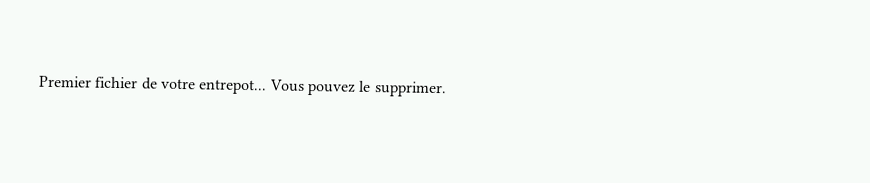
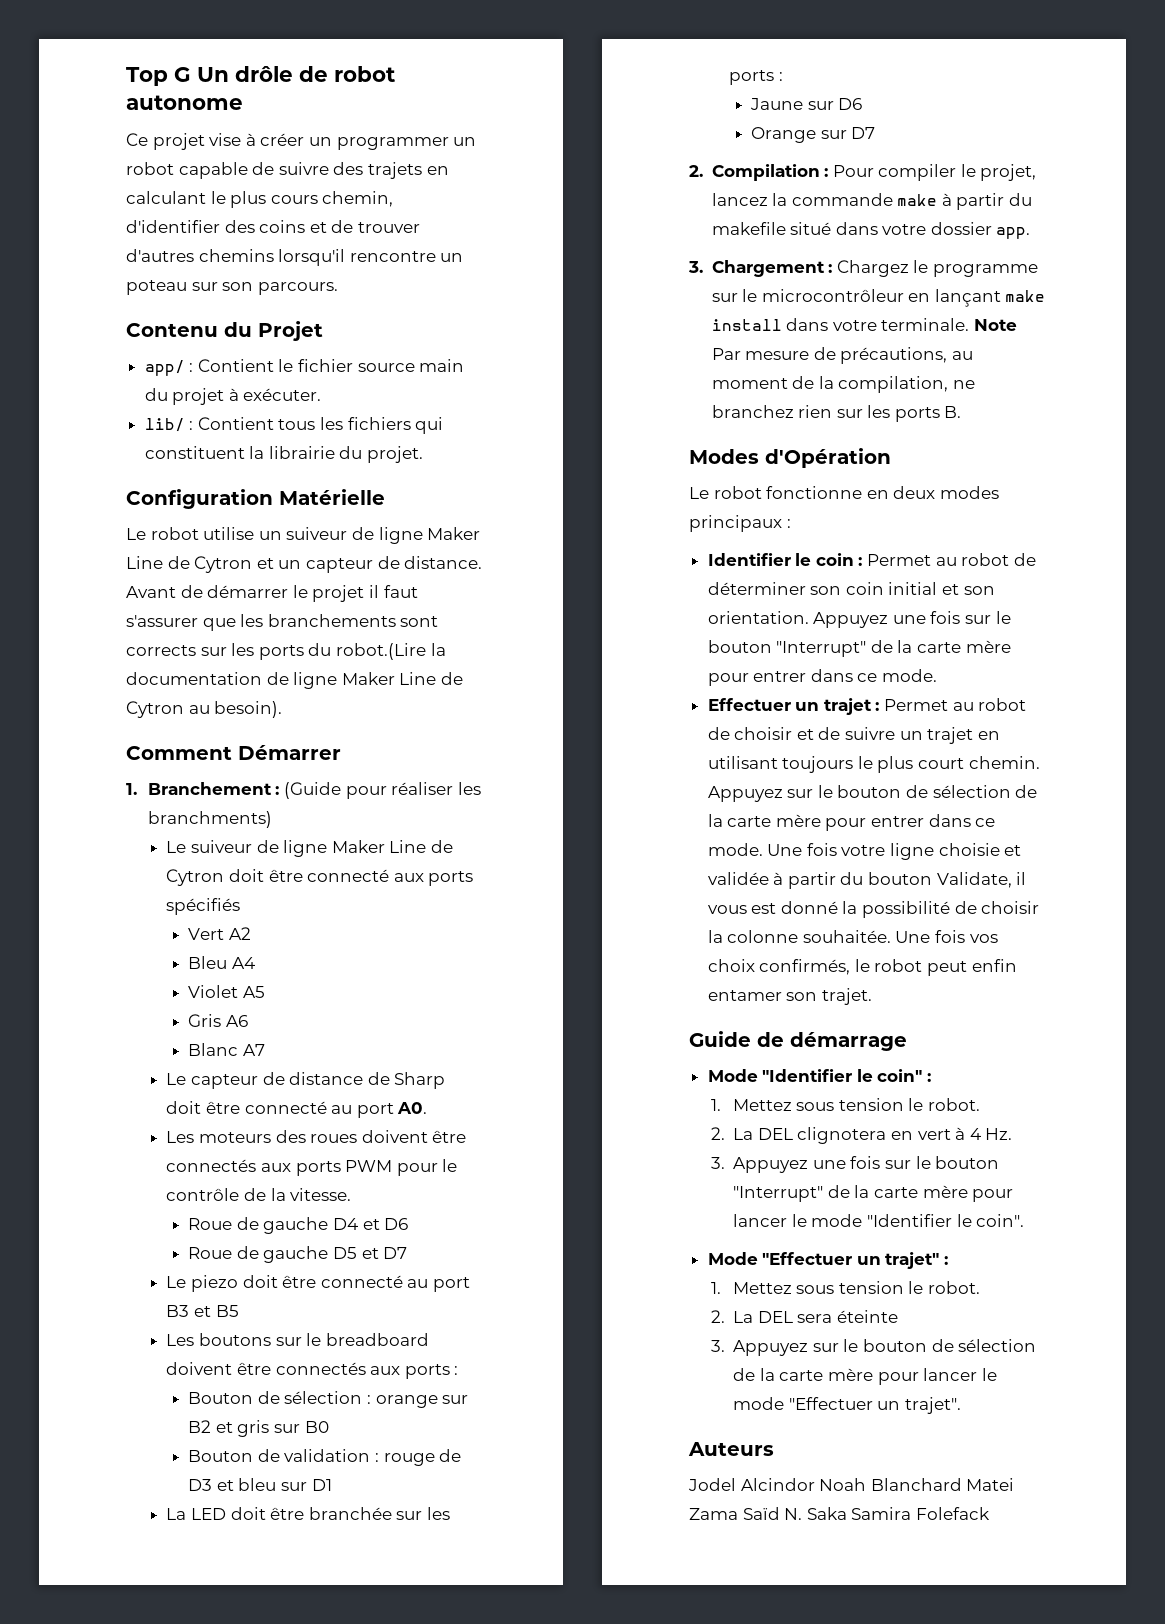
[39,75,447,98] Premier fichier de votre entrepot... Vous pouvez le supprimer. -> [126,66,395,86] [126,95,243,110] [126,133,477,150] [126,162,449,179] [126,191,394,208] [126,220,420,233] [126,249,464,266] [126,280,338,295] [126,321,323,341] [144,359,465,376] [144,388,322,405] [144,417,444,434] [144,446,424,463] [126,489,385,509] [126,527,481,544] [126,556,483,573] [126,585,418,602] [126,614,439,631] [126,643,446,660] [126,672,463,689] [126,701,283,718] [126,745,341,760] [126,782,481,799] [147,811,272,828] [166,840,454,857] [166,869,474,886] [166,898,241,915] [188,927,251,940] [188,956,255,969] [188,985,265,998] [188,1014,248,1027] [188,1043,265,1056] [166,1072,446,1089] [166,1101,428,1118] [166,1130,467,1143] [166,1159,458,1176] [166,1188,352,1201] [188,1217,409,1234] [188,1246,408,1263] [166,1275,471,1292] [166,1305,239,1317] [166,1333,429,1346] [166,1362,459,1379] [188,1391,469,1408] [188,1420,329,1437] [188,1449,462,1466] [188,1478,332,1491] [166,1507,451,1520] [729,70,784,85] [750,98,863,110] [751,127,876,143] [689,164,1037,181] [711,193,1033,210] [711,222,1031,239] [688,260,1038,277] [711,289,1046,307] [711,318,1017,331] [711,347,973,364] [711,376,975,393] [711,405,962,422] [689,448,891,468] [689,486,999,499] [689,515,791,532] [707,553,1036,566] [707,582,995,595] [707,611,1011,628] [707,640,1011,657] [707,669,938,686] [707,698,1027,715] [707,727,1000,744] [707,756,1040,773] [707,785,1038,802] [707,814,996,831] [707,843,1022,860] [707,872,1027,889] [707,901,1040,918] [707,930,998,943] [707,959,1017,976] [707,988,872,1005] [689,1031,907,1051] [707,1069,932,1082] [710,1098,980,1111] [710,1127,1013,1144] [710,1156,1000,1173] [733,1185,1014,1202] [733,1214,1025,1227] [707,1252,949,1269] [710,1281,980,1294] [710,1310,899,1323] [710,1339,1037,1356] [733,1368,997,1385] [733,1397,962,1414] [688,1442,774,1456] [688,1478,1015,1491] [689,1507,990,1520] Top G Un drôle de robot autonome // Ce projet vise à créer un programmer un robot capable de suivre des trajets en calculant le plus cours chemin, d'identifier des coins et de trouver d'autres chemins lorsqu'il rencontre un poteau sur son parcours. // Contenu du Projet // app/ : Contient le fichier source main du projet à exécuter. // lib/ : Contient tous les fichiers qui constituent la librairie du projet. // Configuration Matérielle // Le robot utilise un suiveur de ligne Maker Line de Cytron et un capteur de distance. Avant de démarrer le projet il faut s'assurer que les branchements sont corrects sur les ports du robot.(Lire la documentation de ligne Maker Line de Cytron au besoin). // Comment Démarrer // 1. Branchement : (Guide pour réaliser les branchments) // Le suiveur de ligne Maker Line de Cytron doit être connecté aux ports spécifiés // Vert A2 // Bleu A4 // Violet A5 // Gris A6 // Blanc A7 // Le capteur de distance de Sharp doit être connecté au port A0. // Les moteurs des roues doivent être connectés aux ports PWM pour le contrôle de la vitesse. // Roue de gauche D4 et D6 // Roue de gauche D5 et D7 // Le piezo doit être connecté au port B3 et B5 // Les boutons sur le breadboard doivent être connectés aux ports : // Bouton de sélection : orange sur B2 et gris sur B0 // Bouton de validation : rouge de D3 et bleu sur D1 // La LED doit être branchée sur les ports : // Jaune sur D6 // Orange sur D7 // 2. Compilation : Pour compiler le projet, lancez la commande make à partir du makefile situé dans votre dossier app. // 3. Chargement : Chargez le programme sur le microcontrôleur en lançant make install dans votre terminale. Note Par mesure de précautions, au moment de la compilation, ne branchez rien sur les ports B. // Modes d'Opération // Le robot fonctionne en deux modes principaux : // Identifier le coin : Permet au robot de déterminer son coin initial et son orientation. Appuyez une fois sur le bouton "Interrupt" de la carte mère pour entrer dans ce mode. // Effectuer un trajet : Permet au robot de choisir et de suivre un trajet en utilisant toujours le plus court chemin. Appuyez sur le bouton de sélection de la carte mère pour entrer dans ce mode. Une fois votre ligne choisie et validée à partir du bouton Validate, il vous est donné la possibilité de choisir la colonne souhaitée. Une fois vos choix confirmés, le robot peut enfin entamer son trajet. // Guide de démarrage // Mode "Identifier le coin" : // 1. Mettez sous tension le robot. // 2. La DEL clignotera en vert à 4 Hz. // 3. Appuyez une fois sur le bouton "Interrupt" de la carte mère pour lancer le mode "Identifier le coin". // Mode "Effectuer un trajet" : // 1. Mettez sous tension le robot. // 2. La DEL sera éteinte // 3. Appuyez sur le bouton de sélection de la carte mère pour lancer le mode "Effectuer un trajet". // Auteurs // Jodel Alcindor Noah Blanchard Matei Zama Saïd N. Saka Samira Folefack

